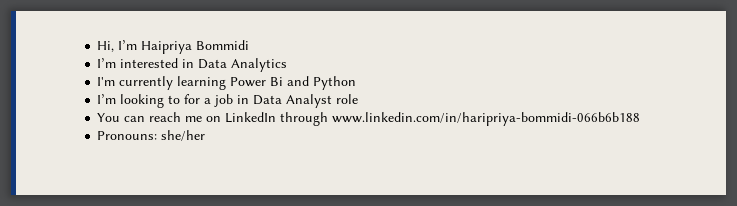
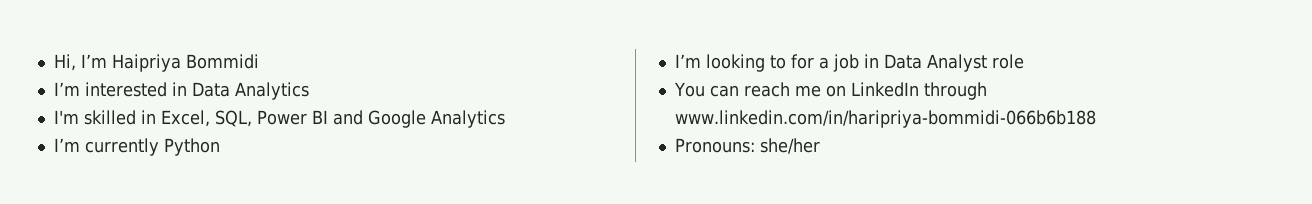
[119,76,310,90] currently learning Power Bi and -> [83,110,505,128] [53,138,159,156] skilled in Excel, SQL, Power BI and Google Analytics // I’m currently

